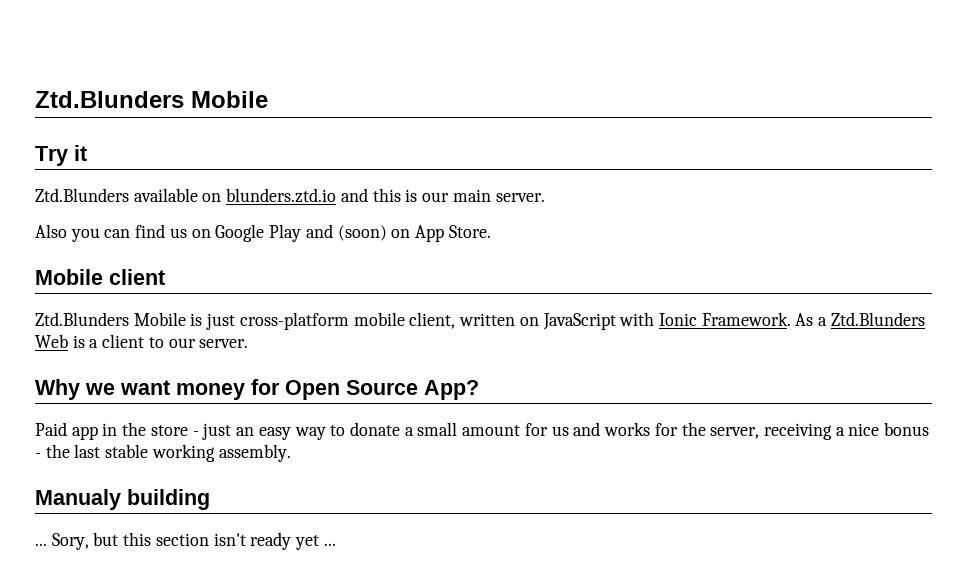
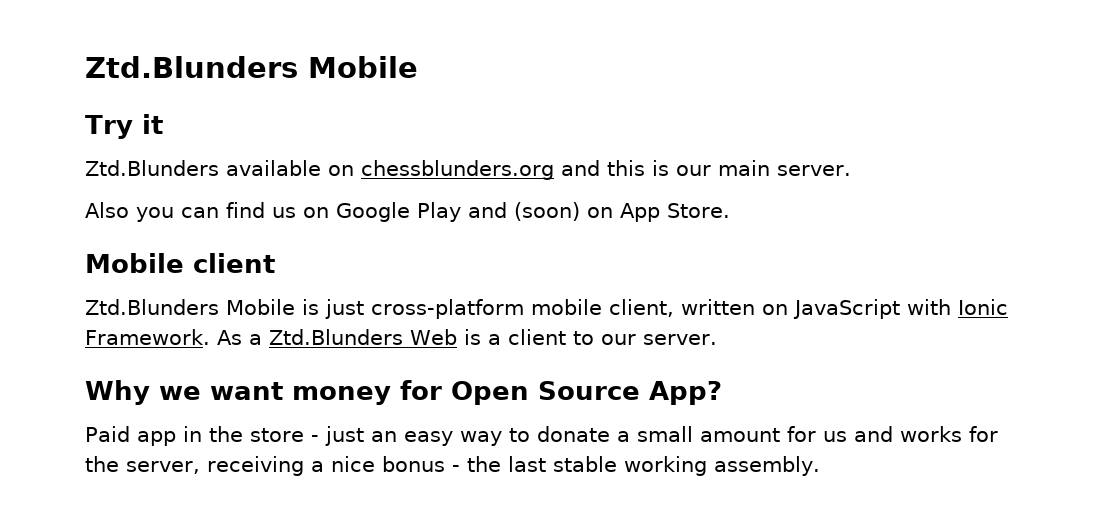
[226,188,337,203] blunders.ztd.io -> [361,160,554,180] chessblunders.org
[35,489,210,510] [35,532,336,550] // Manualy building // ... Sory, but this section isn't ready yet ... -> (820, 466) none

